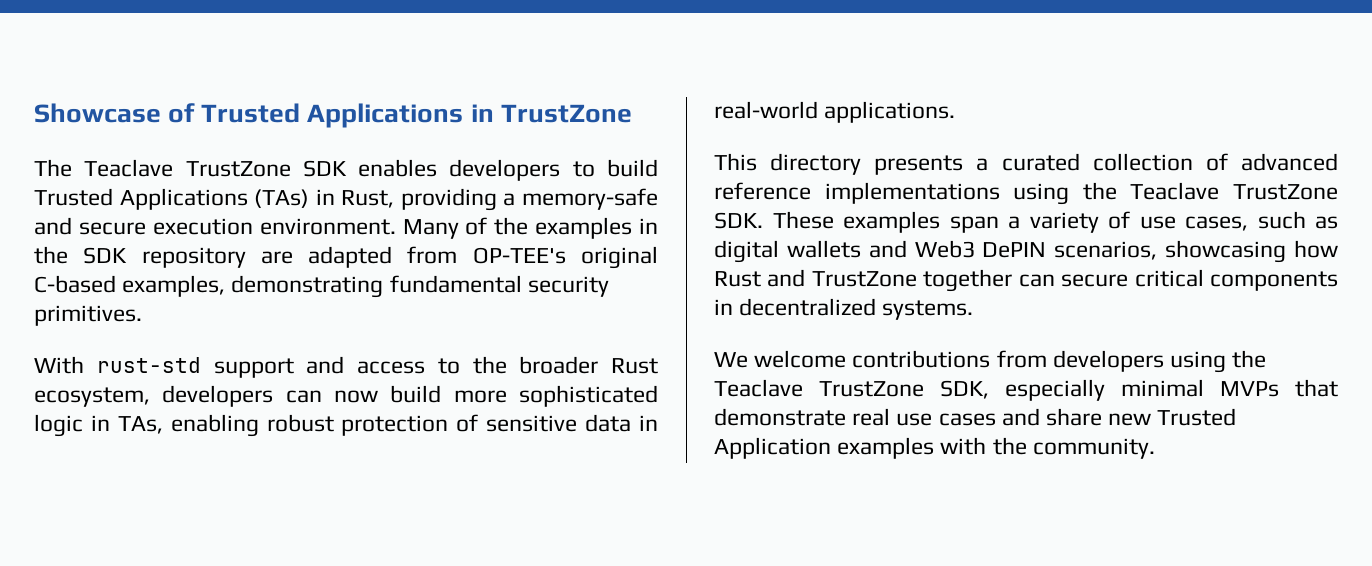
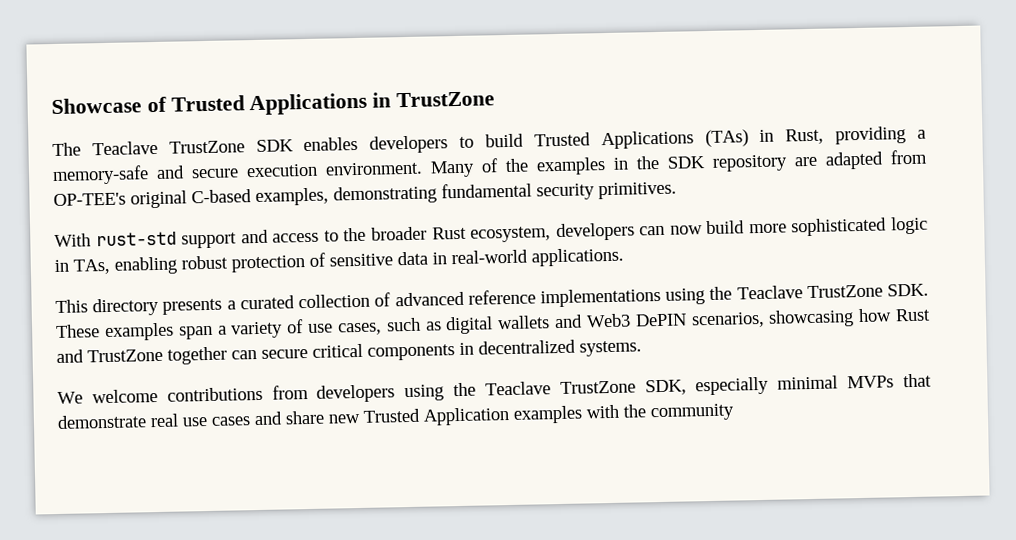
[1032,438,1155,459] community. -> [650,403,735,422] community

